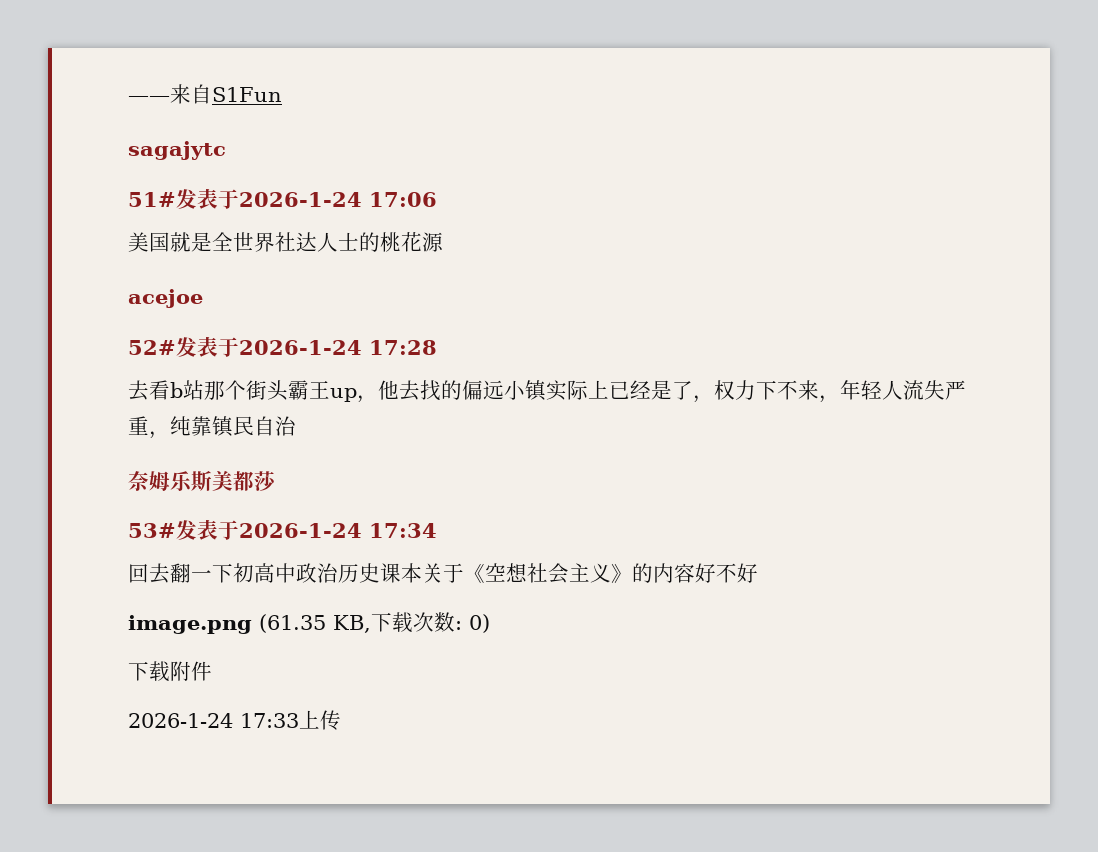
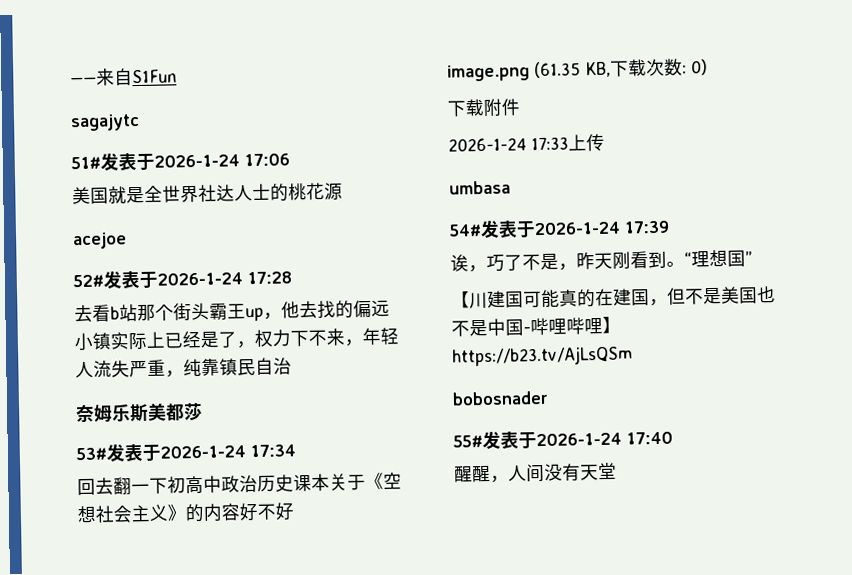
(341, 720) none -> [449,180,511,195] [449,219,670,239] [450,249,753,273] [451,285,776,309] [451,316,621,337] [452,345,633,367] [452,390,549,406] [453,430,673,450] [454,462,617,483] // umbasa // 54#发表于2026-1-24 17:39 // 诶，巧了不是，昨天刚看到。“理想国” // 【川建国可能真的在建国，但不是美国也不是中国-哔哩哔哩】https://b23.tv/AjLsQSm // bobosnader // 55#发表于2026-1-24 17:40 // 醒醒，人间没有天堂

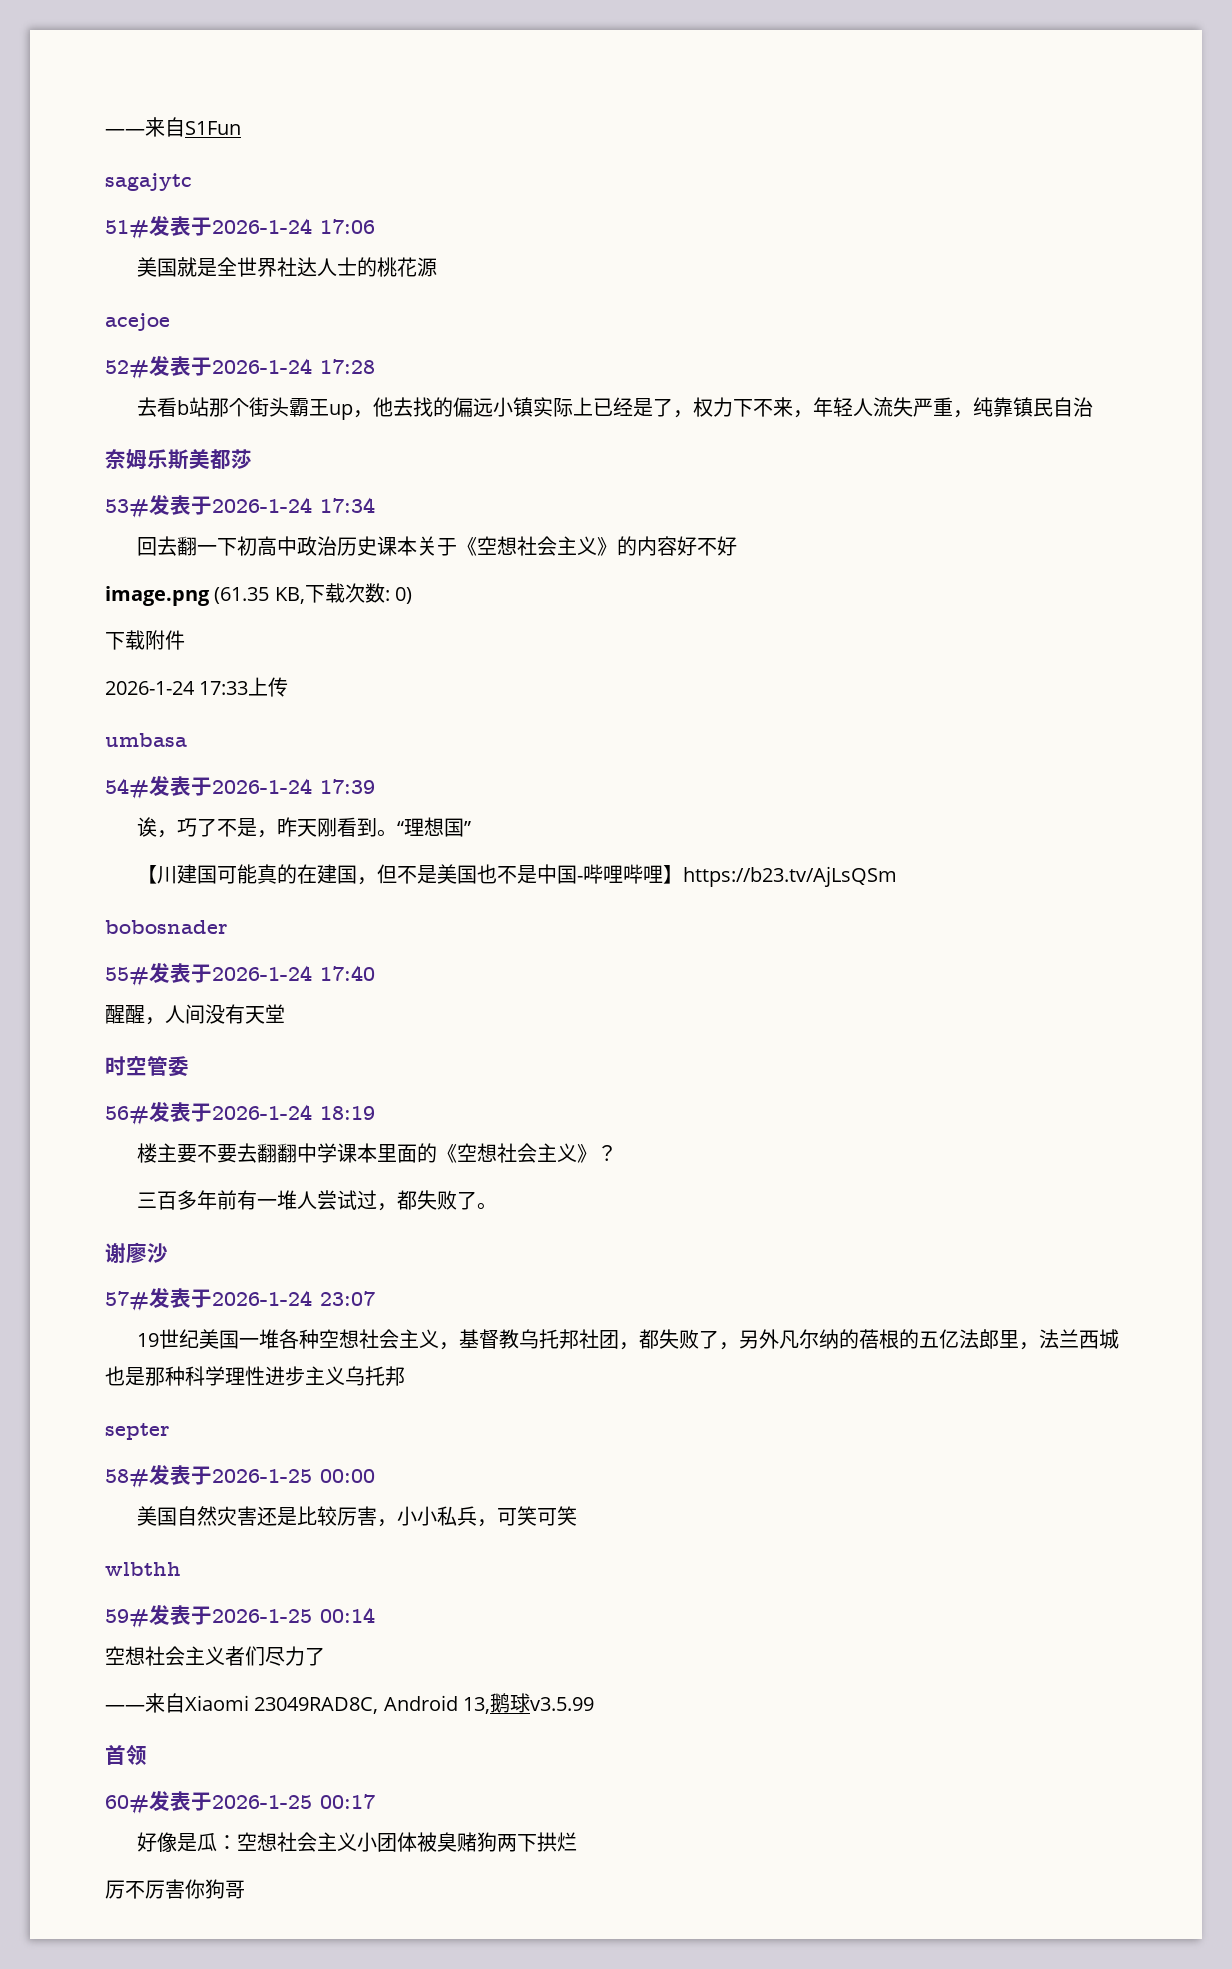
(617, 471) none -> [105,1056,189,1076] [105,1102,375,1125] [136,1143,617,1163] [136,1190,497,1211] [105,1242,168,1263] [105,1288,375,1311] [136,1329,1119,1350] [105,1366,405,1386] [105,1423,170,1440] [105,1465,375,1488] [136,1506,577,1527] [105,1562,181,1576] [105,1605,375,1628] [105,1646,325,1666] [105,1693,595,1714] [105,1745,147,1765] [105,1791,375,1814] [136,1832,577,1852] [105,1879,245,1899] // 时空管委 // 56#发表于2026-1-24 18:19 // 楼主要不要去翻翻中学课本里面的《空想社会主义》？ // 三百多年前有一堆人尝试过，都失败了。 // 谢廖沙 // 57#发表于2026-1-24 23:07 // 19世纪美国一堆各种空想社会主义，基督教乌托邦社团，都失败了，另外凡尔纳的蓓根的五亿法郎里，法兰西城也是那种科学理性进步主义乌托邦 // septer // 58#发表于2026-1-25 00:00 // 美国自然灾害还是比较厉害，小小私兵，可笑可笑 // wlbthh // 59#发表于2026-1-25 00:14 // 空想社会主义者们尽力了 // ——来自Xiaomi 23049RAD8C, Android 13,鹅球v3.5.99 // 首领 // 60#发表于2026-1-25 00:17 // 好像是瓜：空想社会主义小团体被臭赌狗两下拱烂 // 厉不厉害你狗哥

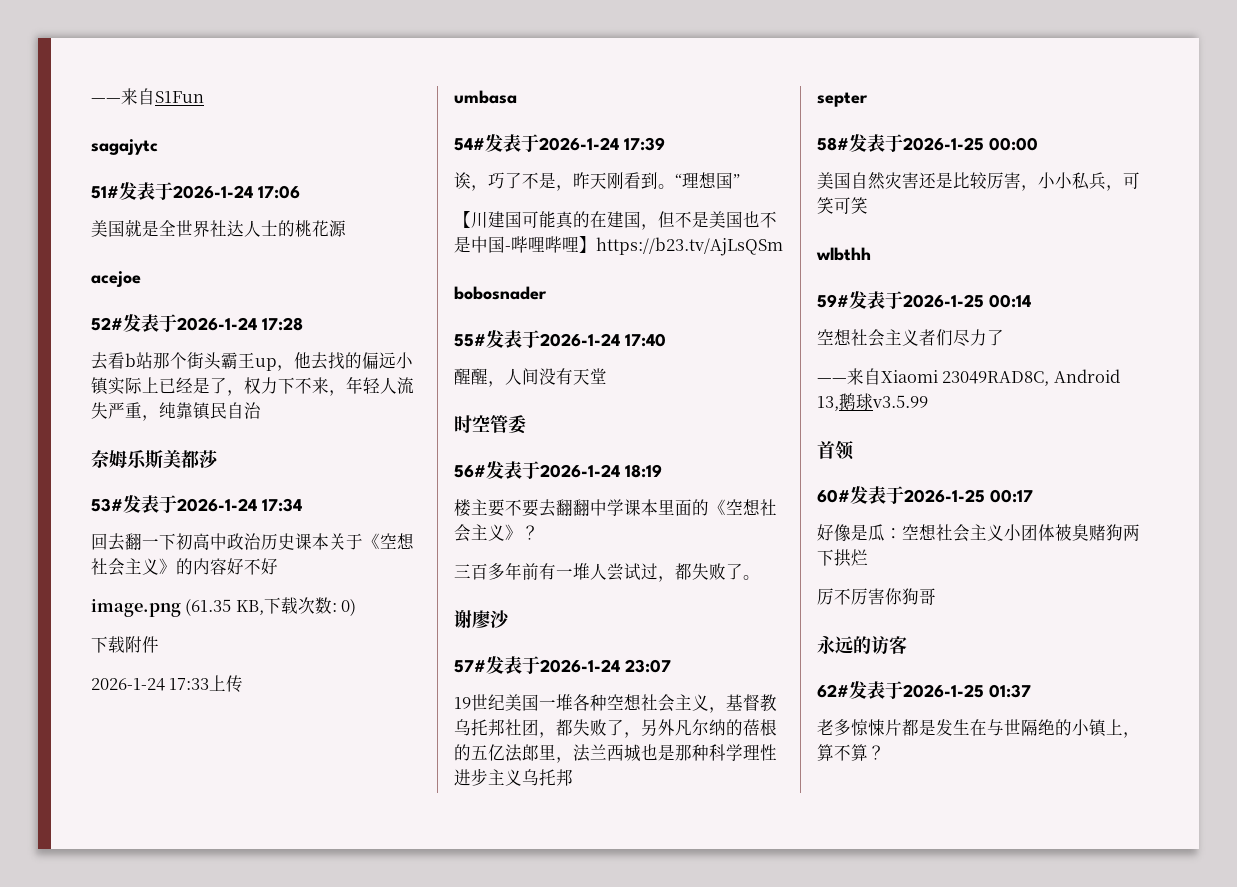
(245, 1889) none -> [817,635,907,655] [817,681,1031,699] [817,719,1140,738] [817,744,885,761] // 永远的访客 // 62#发表于2026-1-25 01:37 // 老多惊悚片都是发生在与世隔绝的小镇上，算不算？

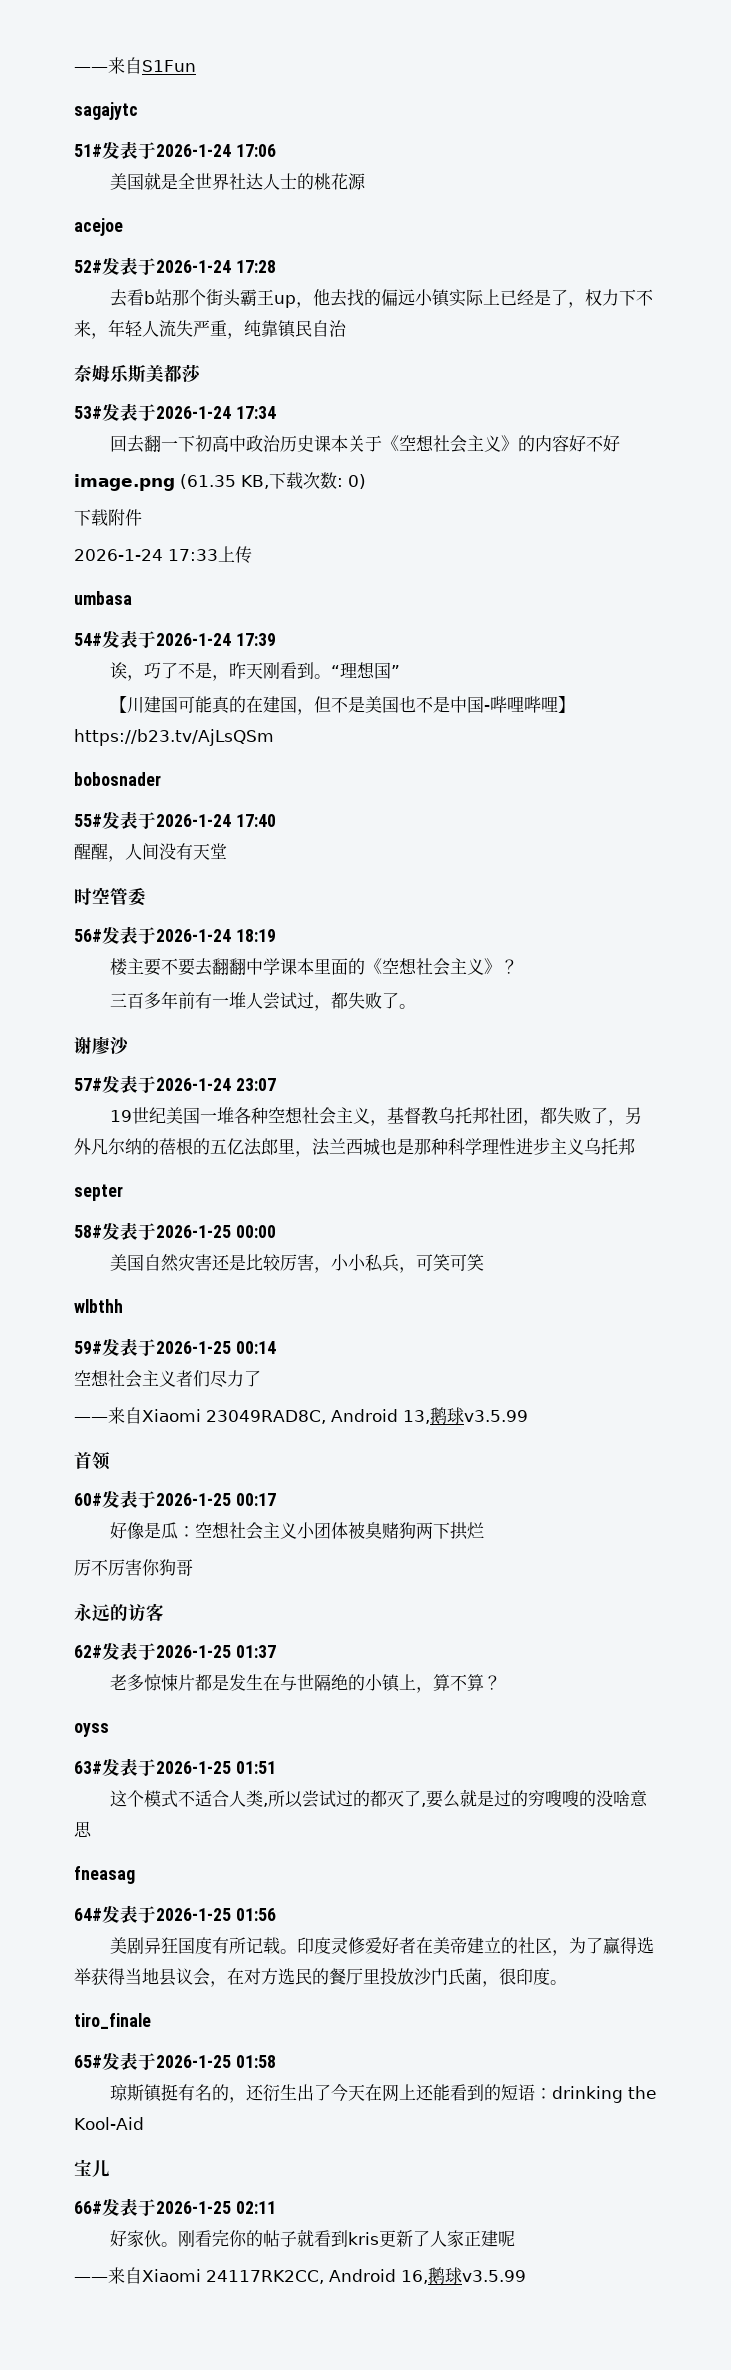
(885, 752) none -> [74,1723,109,1737] [74,1758,276,1776] [109,1789,648,1808] [74,1821,92,1838] [74,1866,135,1884] [74,1905,276,1923] [109,1937,654,1956] [74,1967,567,1987] [74,2013,151,2029] [74,2052,276,2070] [109,2083,656,2103] [74,2117,144,2130] [74,2159,110,2177] [74,2198,276,2216] [109,2229,515,2248] [74,2267,526,2284] // oyss // 63#发表于2026-1-25 01:51 // 这个模式不适合人类,所以尝试过的都灭了,要么就是过的穷嗖嗖的没啥意思 // fneasag // 64#发表于2026-1-25 01:56 // 美剧异狂国度有所记载。印度灵修爱好者在美帝建立的社区，为了赢得选举获得当地县议会，在对方选民的餐厅里投放沙门氏菌，很印度。 // tiro_finale // 65#发表于2026-1-25 01:58 // 琼斯镇挺有名的，还衍生出了今天在网上还能看到的短语：drinking the Kool-Aid // 宝儿 // 66#发表于2026-1-25 02:11 // 好家伙。刚看完你的帖子就看到kris更新了人家正建呢 // ——来自Xiaomi 24117RK2CC, Android 16,鹅球v3.5.99

